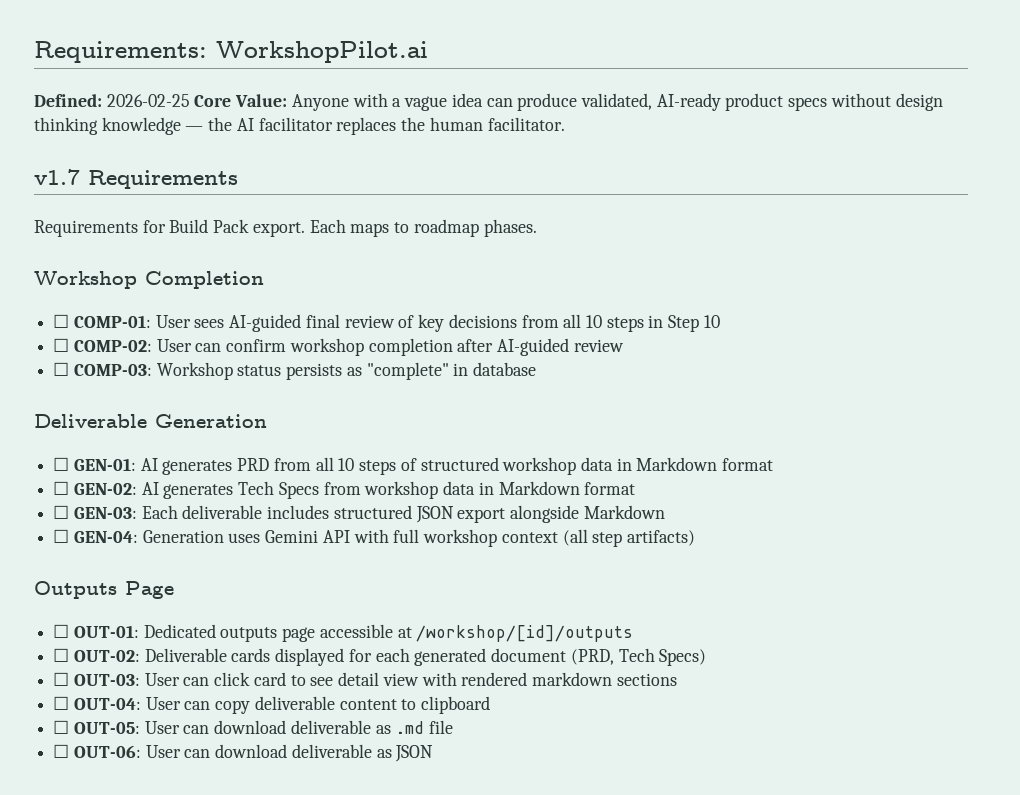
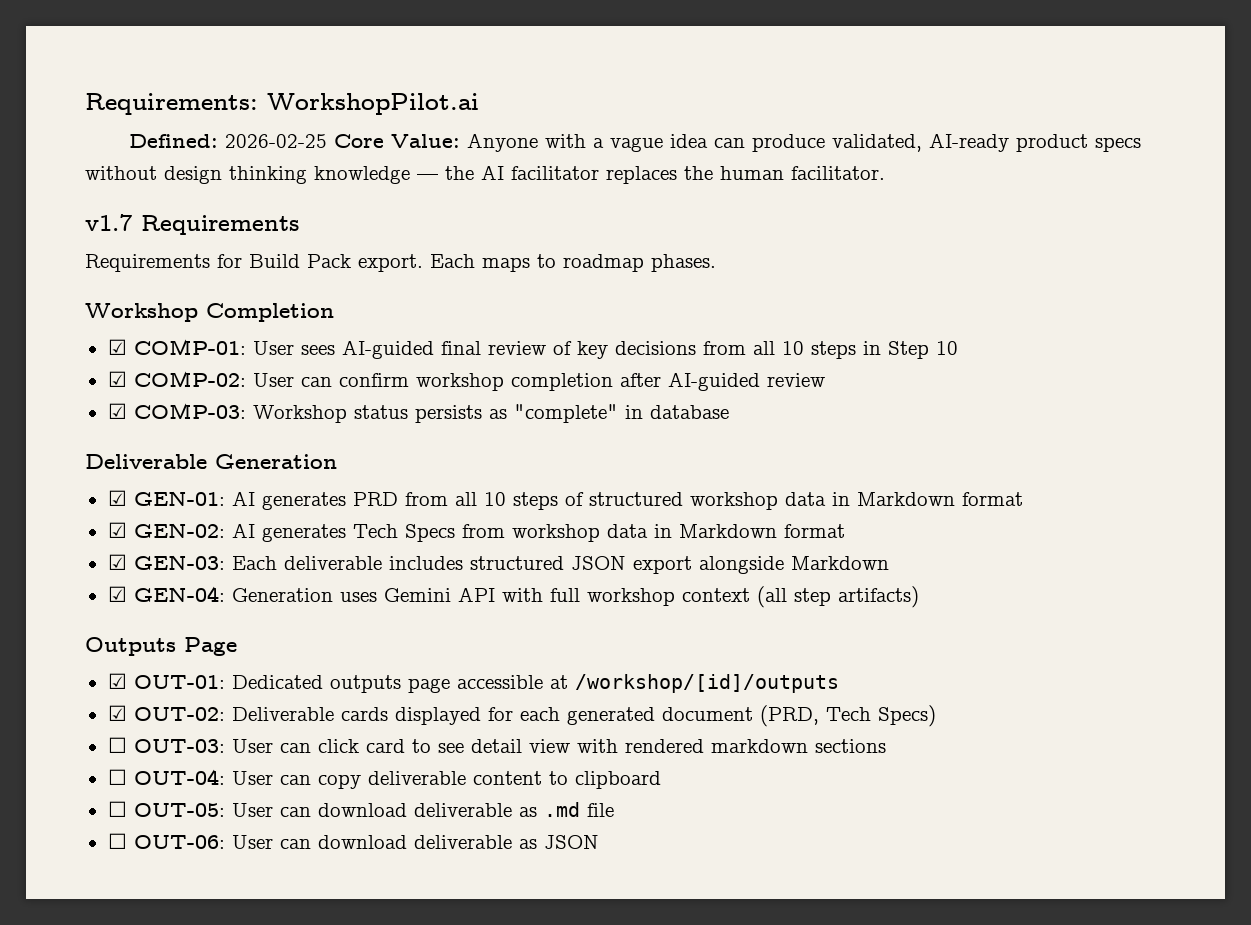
[53,314,70,328] ☐ -> [107,339,127,355] ☑
[53,338,70,352] ☐ -> [107,371,127,387] ☑
[53,362,70,376] ☐ -> [107,403,127,419] ☑
[53,457,70,471] ☐ -> [107,490,127,506] ☑
[53,481,70,495] ☐ -> [107,522,127,538] ☑
[53,505,70,519] ☐ -> [107,554,127,570] ☑
[53,529,70,543] ☐ -> [107,586,127,602] ☑
[53,624,70,638] ☐ -> [107,673,127,689] ☑
[53,648,70,662] ☐ -> [107,705,127,721] ☑

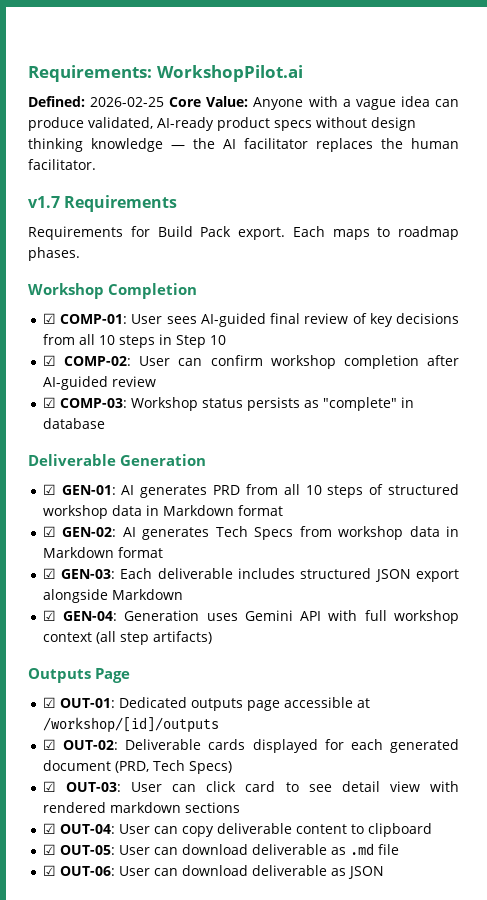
[107,737,127,753] ☐ -> [42,781,56,792] ☑
[107,769,127,785] ☐ -> [42,823,56,834] ☑
[107,801,127,817] ☐ -> [42,844,56,855] ☑
[107,833,127,849] ☐ -> [42,865,56,876] ☑

